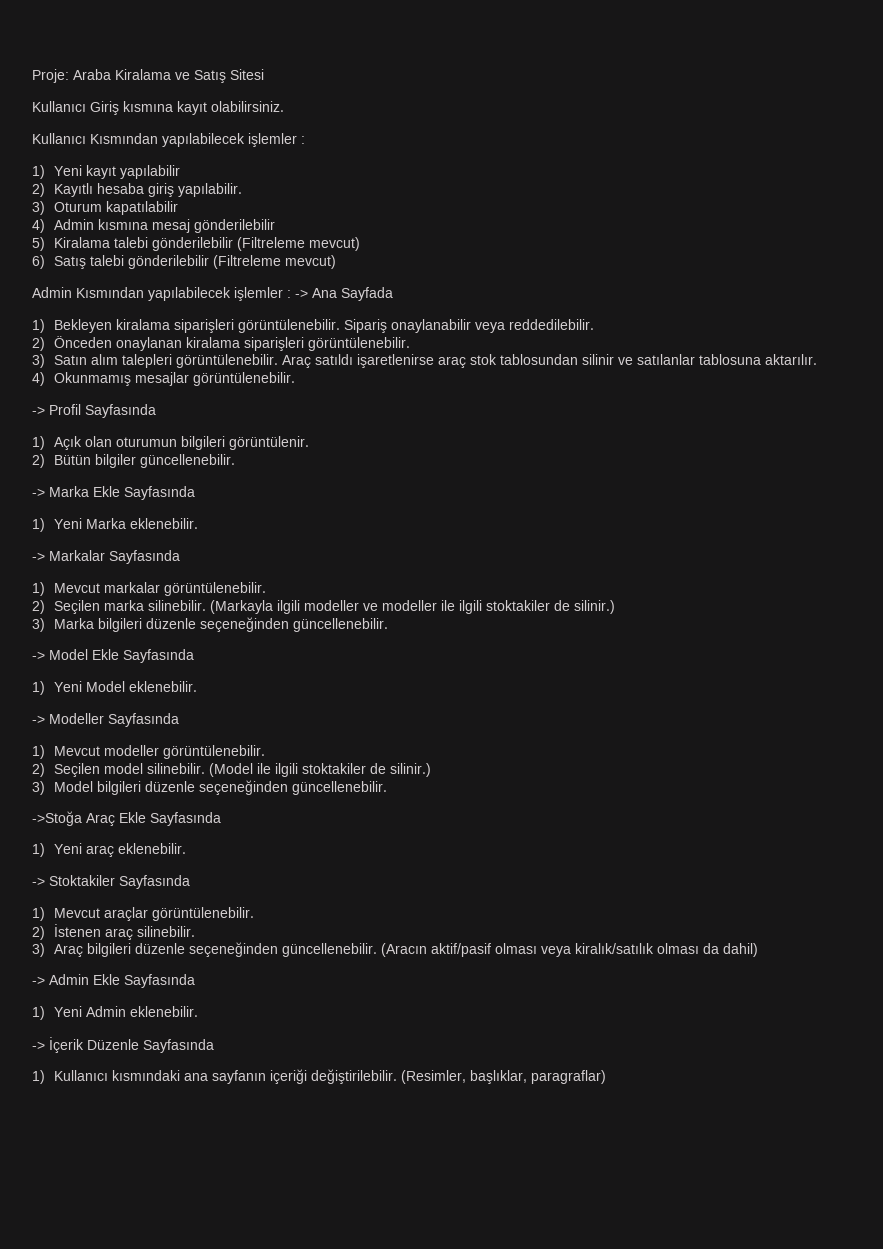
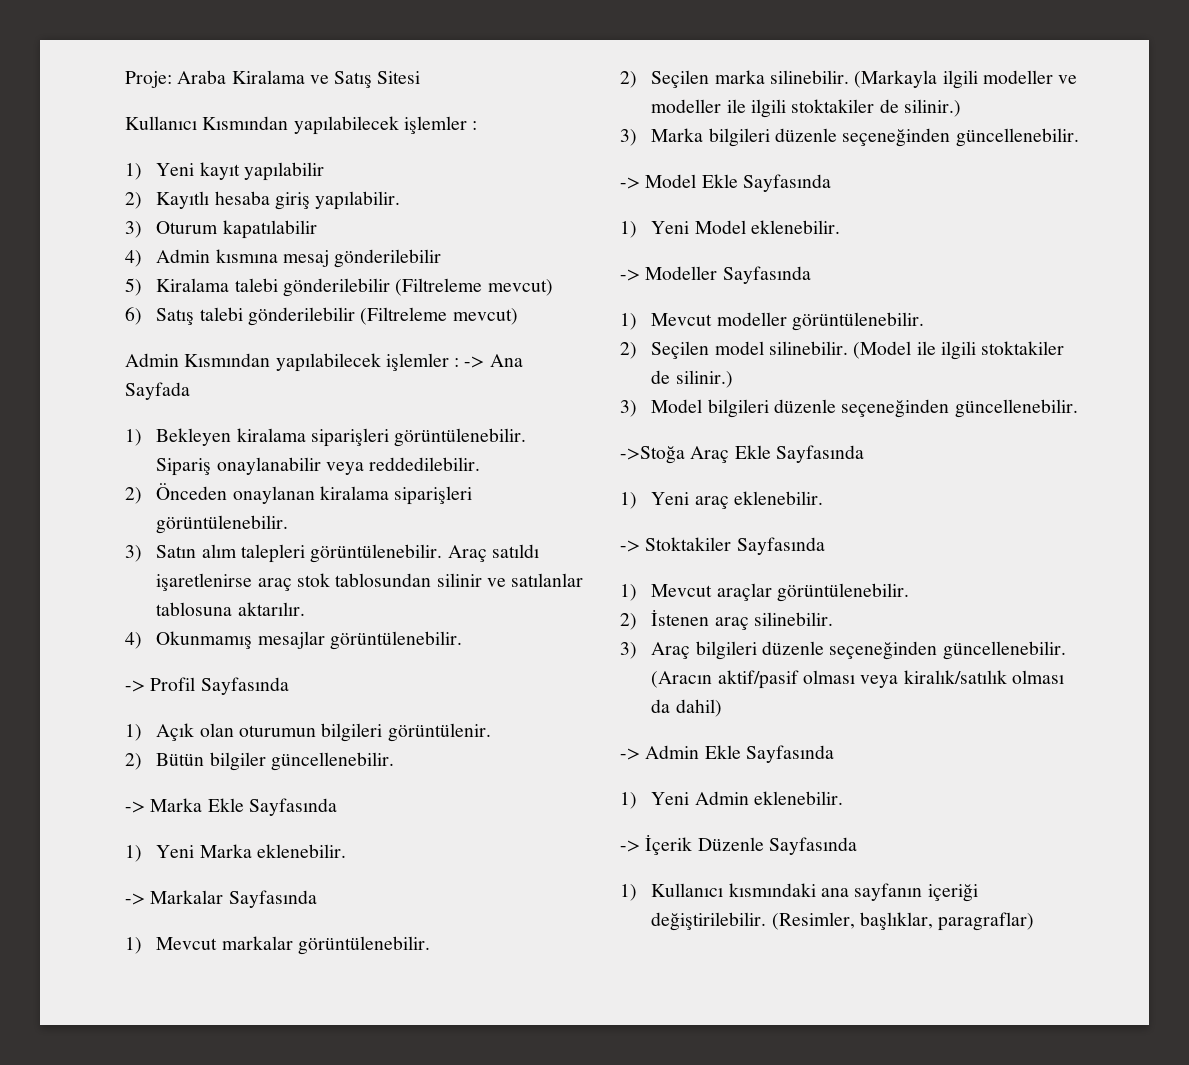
[32,101,284,115] // Kullanıcı Giriş kısmına kayıt olabilirsiniz. -> (421, 77) none

